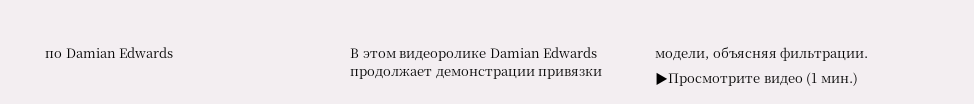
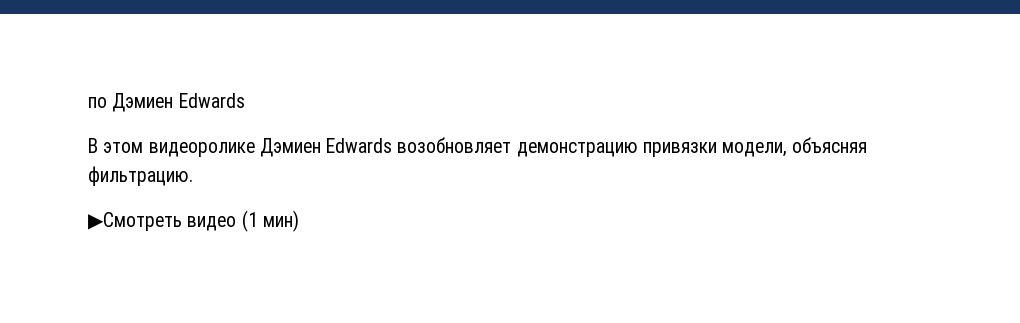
[65,48,116,58] Damian -> [112,93,174,112] Дэмиен
[489,47,598,58] [350,68,535,79] Damian Edwards продолжает демонстрации -> [259,137,638,157] Дэмиен Edwards возобновляет демонстрацию
[780,47,869,61] [655,72,760,86] фильтрации. // ▶Просмотрите -> [88,166,193,186] [88,212,182,231] фильтрацию. // ▶Смотреть
[820,72,858,86] мин.) -> [262,210,299,232] мин)

